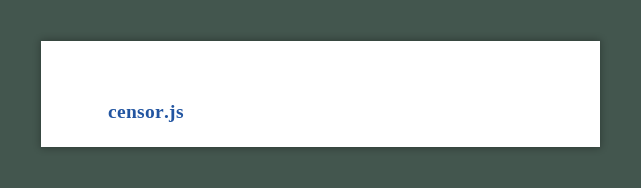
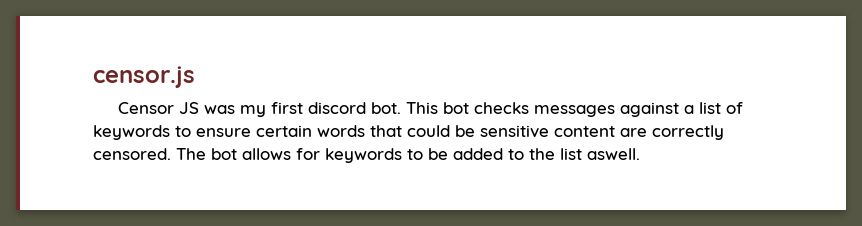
(184, 113) none -> [117,102,743,117] [93,125,724,140] [93,148,640,163] // Censor JS was my first discord bot. This bot checks messages against a list of keywords to ensure certain words that could be sensitive content are correctly censored. The bot allows for keywords to be added to the list aswell.

